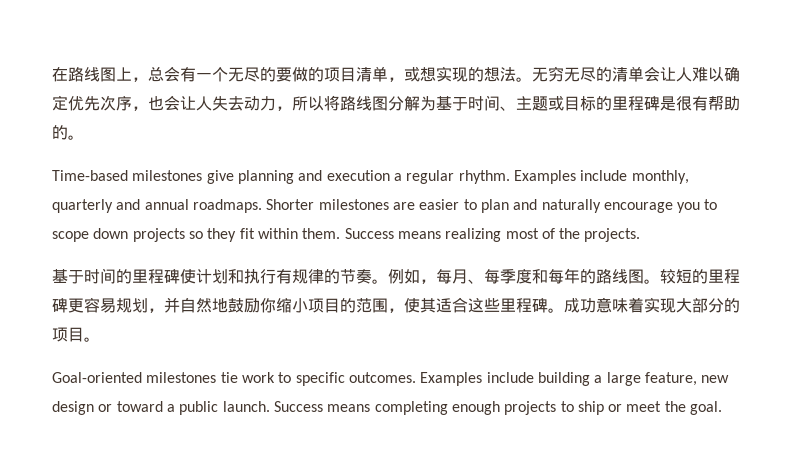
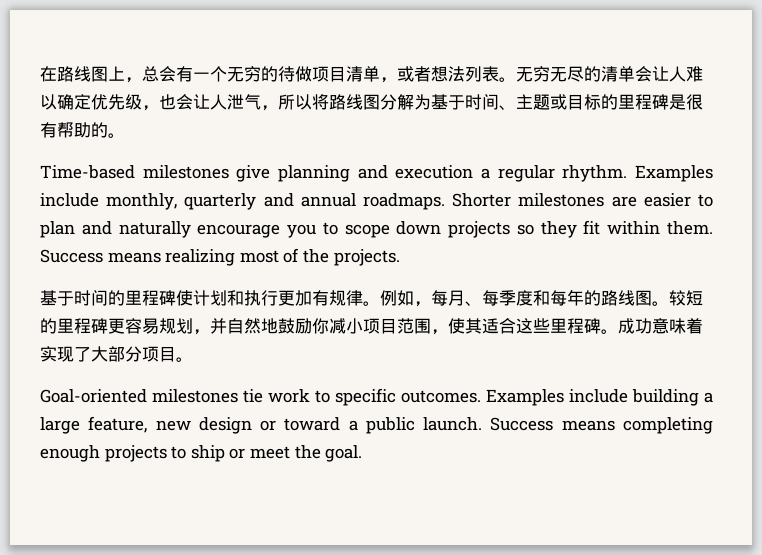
[244,67,324,82] 尽的要做的 -> [244,66,312,82] 穷的待做
[420,66,516,82] 想实现的想法 -> [414,66,499,82] 者想法列表
[100,95,132,111] 次序 -> [125,94,142,110] 级
[212,96,276,111] 失去动力 -> [227,94,261,110] 泄气
[276,269,372,284] 有规律的节奏 -> [278,290,363,306] 更加有规律
[276,298,356,313] 缩小项目的 -> [329,318,397,334] 减小项目
[676,298,740,313] 大部分的 -> [74,346,142,362] 了大部分

